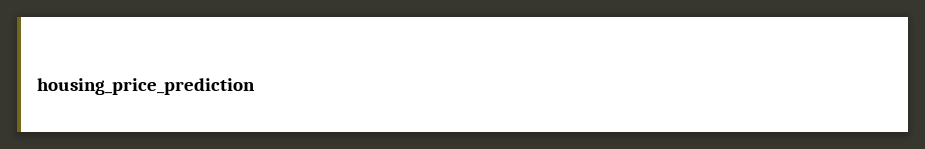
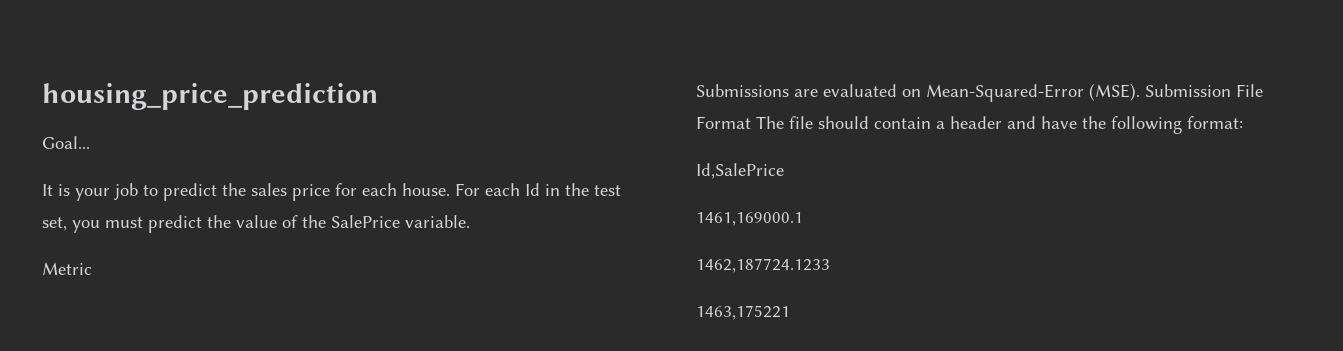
(255, 86) none -> [42,136,90,149] [42,183,621,201] [42,215,470,233] [42,262,92,275] [696,83,1263,102] [696,116,1243,134] [696,163,784,179] [696,212,803,226] [696,258,830,273] [696,305,790,320] // Goal... // It is your job to predict the sales price for each house. For each Id in the test set, you must predict the value of the SalePrice variable. // Metric // Submissions are evaluated on Mean-Squared-Error (MSE). Submission File Format The file should contain a header and have the following format: // Id,SalePrice // 1461,169000.1 // 1462,187724.1233 // 1463,175221

